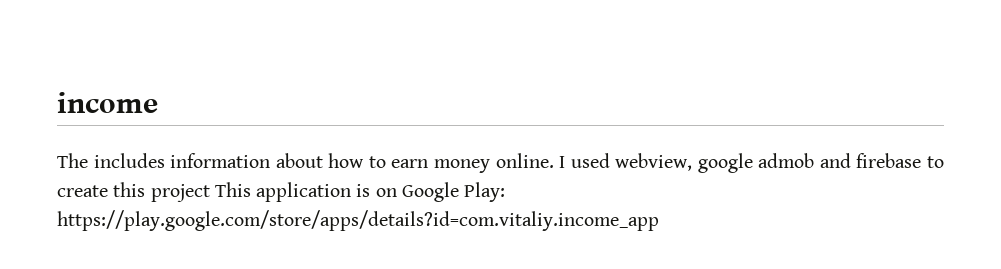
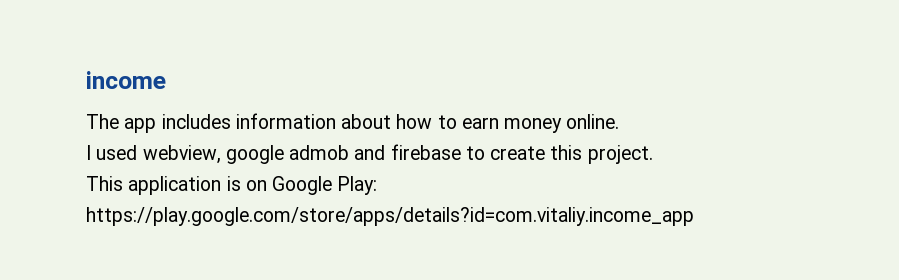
(88, 160) none -> [124,118,157,133] app
(554, 160) none -> (620, 121) //
[150,184,210,202] project -> [587,145,653,164] project. //

